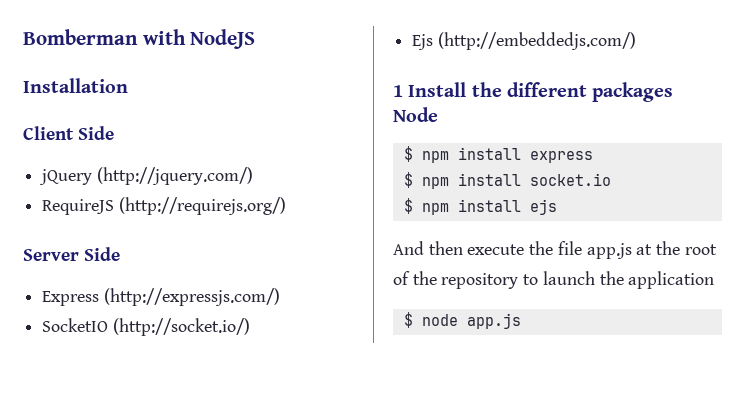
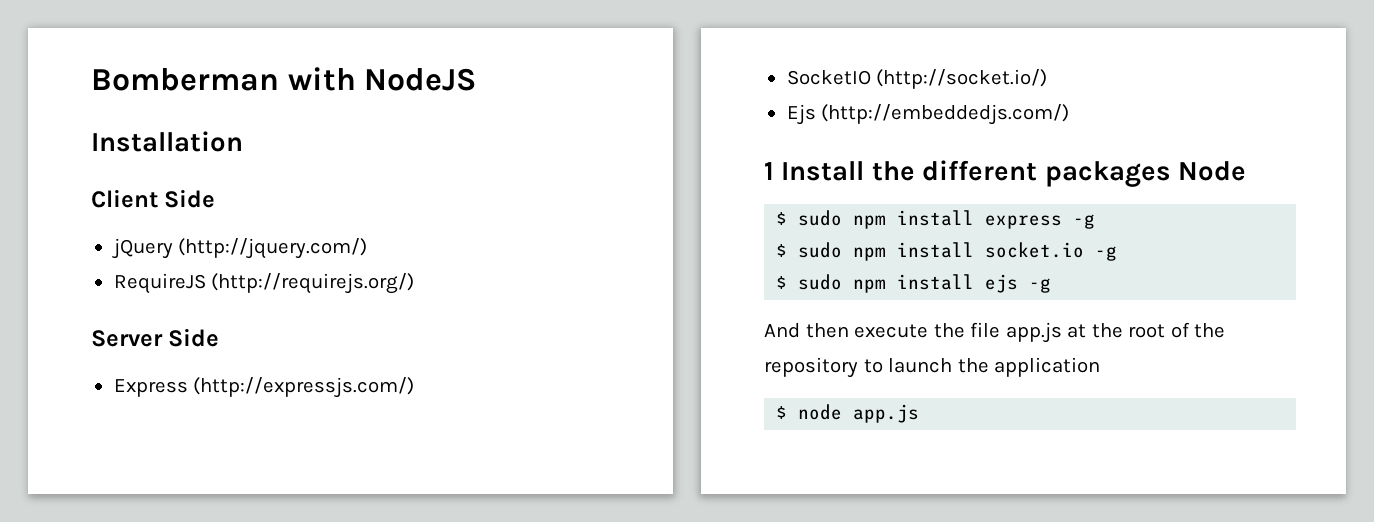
(413, 154) none -> [798,210,843,226] sudo
[403,172,413,188] // $ -> [1073,214,1096,229] [776,242,843,258] -g // $ sudo
[403,198,413,214] // $ -> [1095,246,1118,261] [776,274,843,290] -g // $ sudo
(557, 207) none -> [1029,278,1052,293] -g

